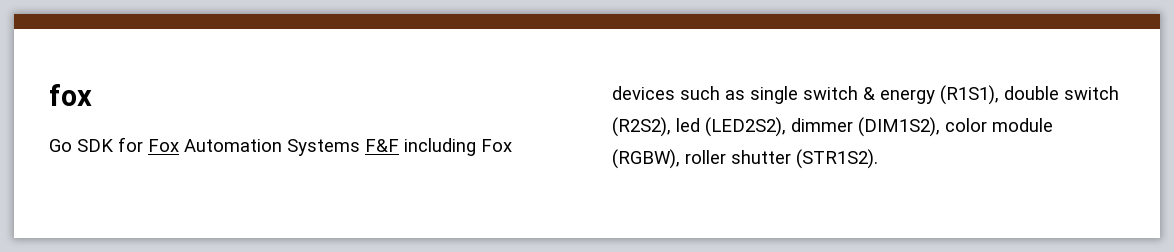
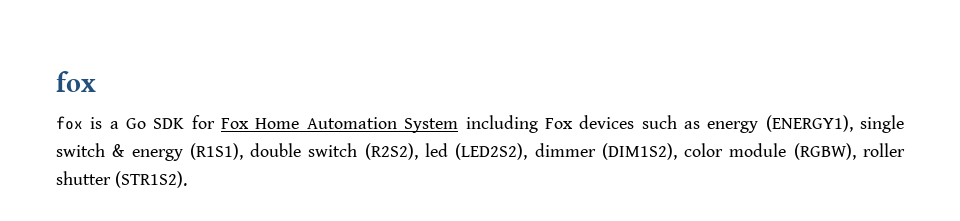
(92, 95) none -> [56,116,119,130] fox is a
[184,139,399,156] Automation Systems F&F -> [255,117,459,133] Home Automation System
(745, 95) none -> [707,115,853,133] energy (ENERGY1),

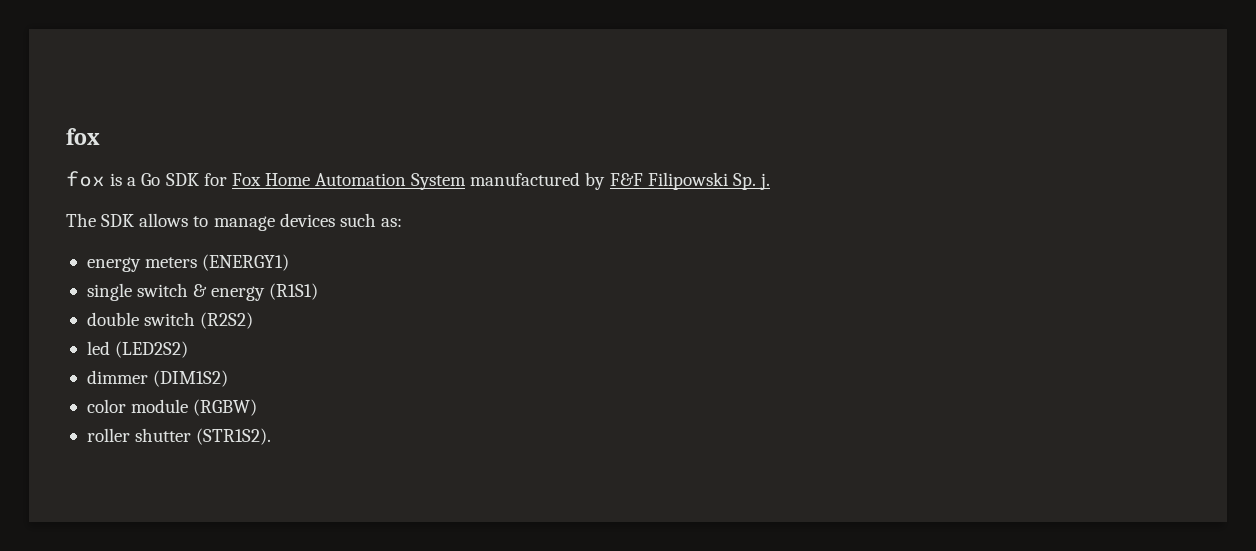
[465,115,853,133] including Fox devices such as energy (ENERGY1), -> [470,172,770,190] [66,213,402,231] [86,254,290,272] manufactured by F&F Filipowski Sp. j. // The SDK allows to manage devices such as: // energy meters (ENERGY1) //
[189,143,243,160] (R1S1), -> [269,283,319,300] (R1S1) //
[364,143,677,160] (R2S2), led (LED2S2), dimmer (DIM1S2), -> [200,312,254,329] [86,341,189,358] [86,370,229,387] (R2S2) // led (LED2S2) // dimmer (DIM1S2) //
[793,143,856,160] (RGBW), -> [193,399,258,416] (RGBW) //

